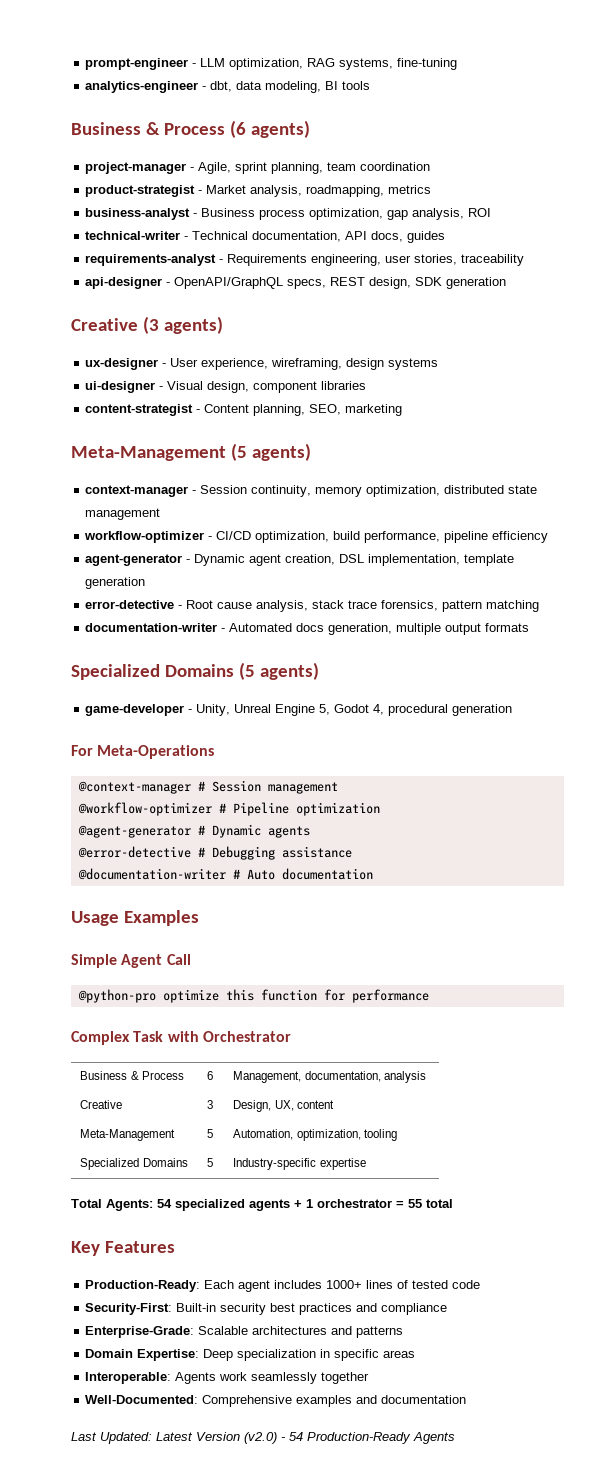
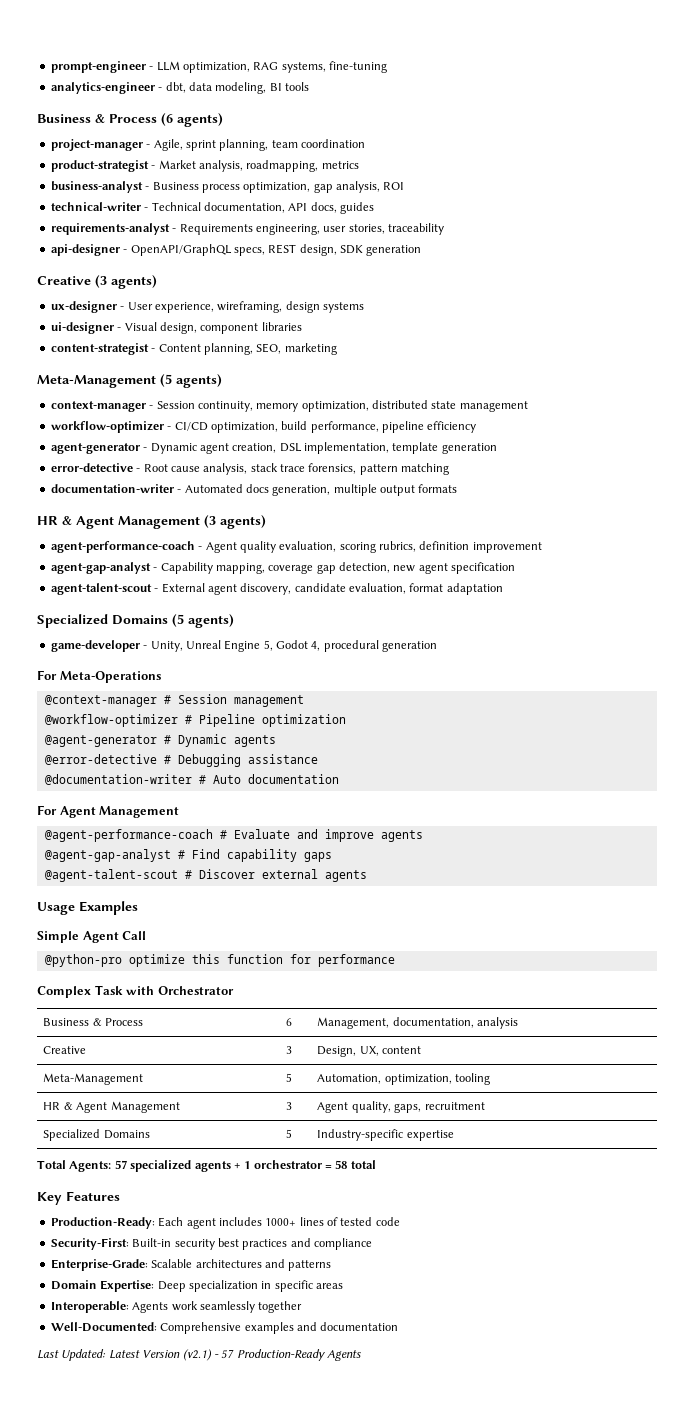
(530, 627) none -> [37,515,266,529] [50,541,542,553] [50,562,516,574] [50,583,503,595] // HR & Agent Management (3 agents) // agent-performance-coach - Agent quality evaluation, scoring rubrics, definition improvement // agent-gap-analyst - Capability mapping, coverage gap detection, new agent specification // agent-talent-scout - External agent discovery, candidate evaluation, format adaptation
(373, 874) none -> [37,805,180,818] [44,829,423,842] [44,849,332,862] [44,869,367,882] // For Agent Management // @agent-performance-coach # Evaluate and improve agents // @agent-gap-analyst # Find capability gaps // @agent-talent-scout # Discover external agents
(397, 1135) none -> [43,1101,180,1113] [286,1102,293,1110] [317,1101,485,1113] // HR & Agent Management | 3 | Agent quality, gaps, recruitment
[157,1199,172,1208] 54 -> [114,1160,127,1169] 57
[408,1199,422,1208] 55 -> [335,1160,348,1169] 58
[244,1432,303,1444] (v2.0) - 54 -> [182,1349,235,1361] (v2.1) - 57

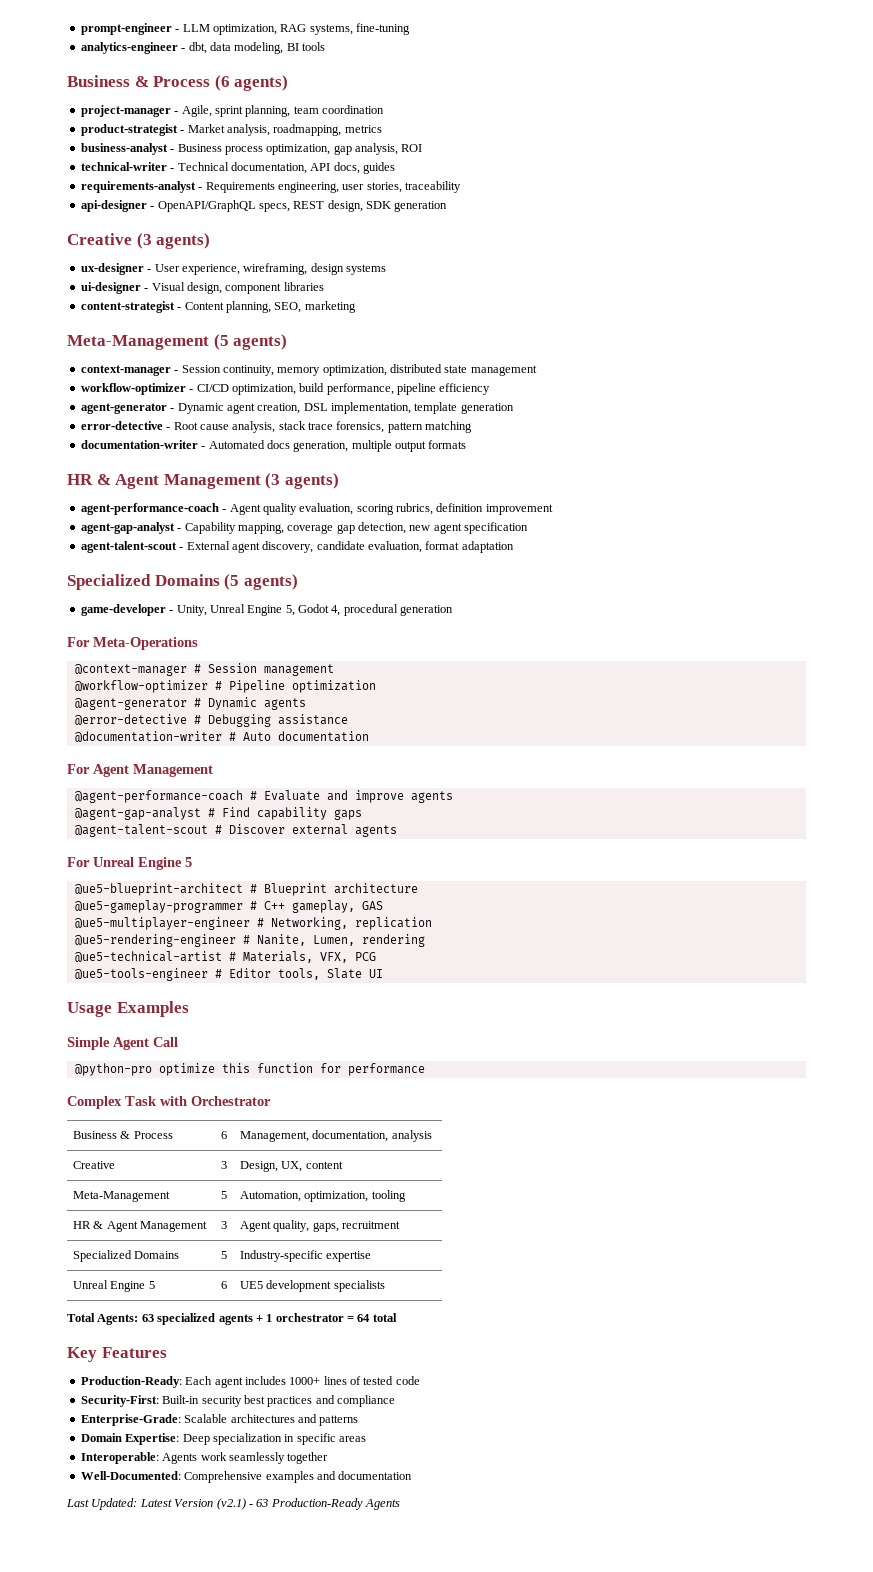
(367, 876) none -> [67,857,192,870] [74,883,418,896] [74,900,383,913] [74,917,432,930] [74,934,425,947] [74,951,376,963] [74,968,383,981] // For Unreal Engine 5 // @ue5-blueprint-architect # Blueprint architecture // @ue5-gameplay-programmer # C++ gameplay, GAS // @ue5-multiplayer-engineer # Networking, replication // @ue5-rendering-engineer # Nanite, Lumen, rendering // @ue5-technical-artist # Materials, VFX, PCG // @ue5-tools-engineer # Editor tools, Slate UI
(454, 1135) none -> [72,1280,155,1292] [220,1281,227,1289] [239,1280,385,1292] // Unreal Engine 5 | 6 | UE5 development specialists
[114,1160,127,1169] 57 -> [141,1314,154,1322] 63
[335,1160,348,1169] 58 -> [357,1314,371,1322] 64
[221,1349,235,1359] 57 -> [256,1499,269,1507] 63

